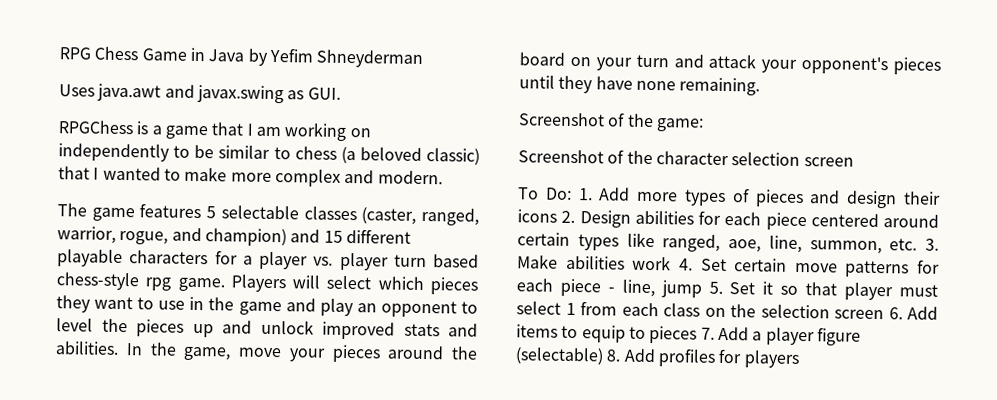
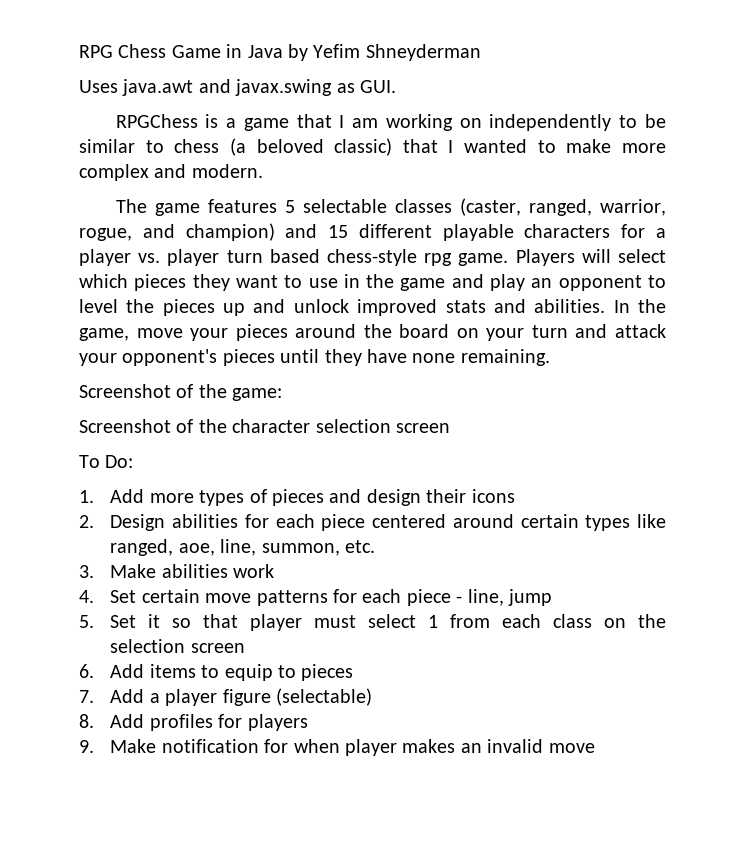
(572, 193) none -> (134, 461) //
(557, 216) none -> (515, 496) //
(918, 244) none -> (376, 546) //
(672, 263) none -> (275, 571) //
(702, 289) none -> (553, 597) //
(884, 314) none -> (245, 648) //
(698, 335) none -> (354, 672) //
(604, 356) none -> (373, 697) //
(800, 359) none -> [79,739,595,756] // 9. Make notification for when player makes an invalid move

